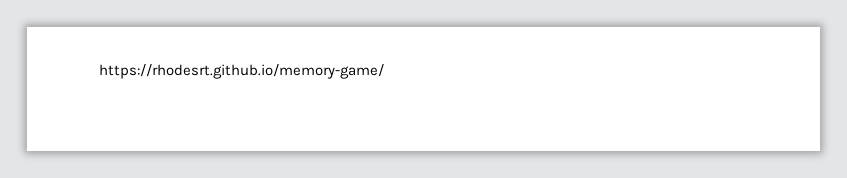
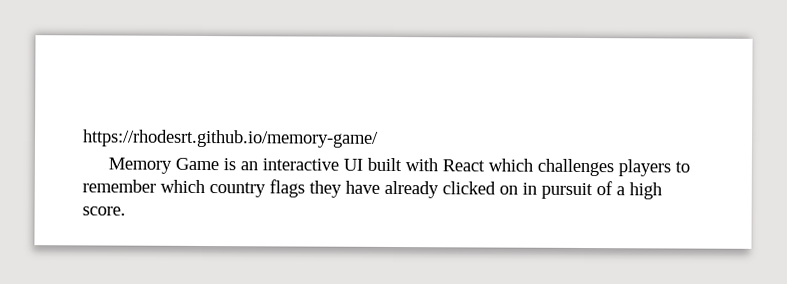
(384, 71) none -> [108,157,691,177] [82,179,662,200] [82,206,126,216] // Memory Game is an interactive UI built with React which challenges players to remember which country flags they have already clicked on in pursuit of a high score.

